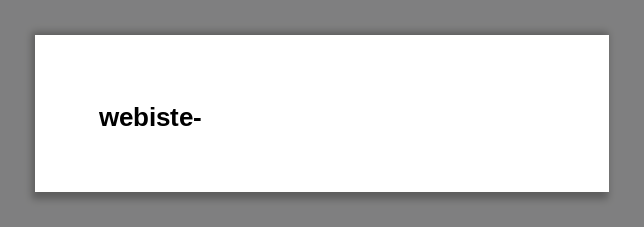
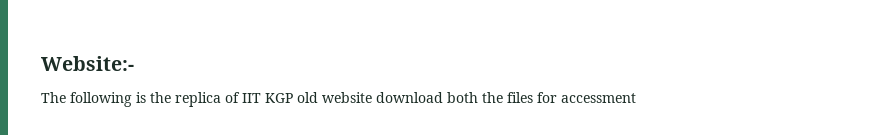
[98,107,202,126] webiste- -> [41,56,134,71] [41,92,636,107] Website:- // The following is the replica of IIT KGP old website download both the files for accessment

